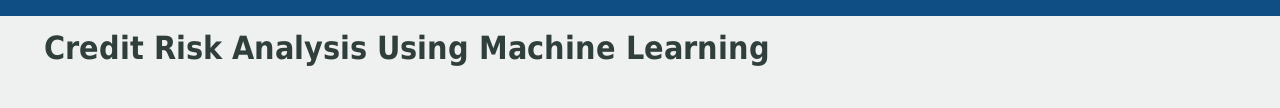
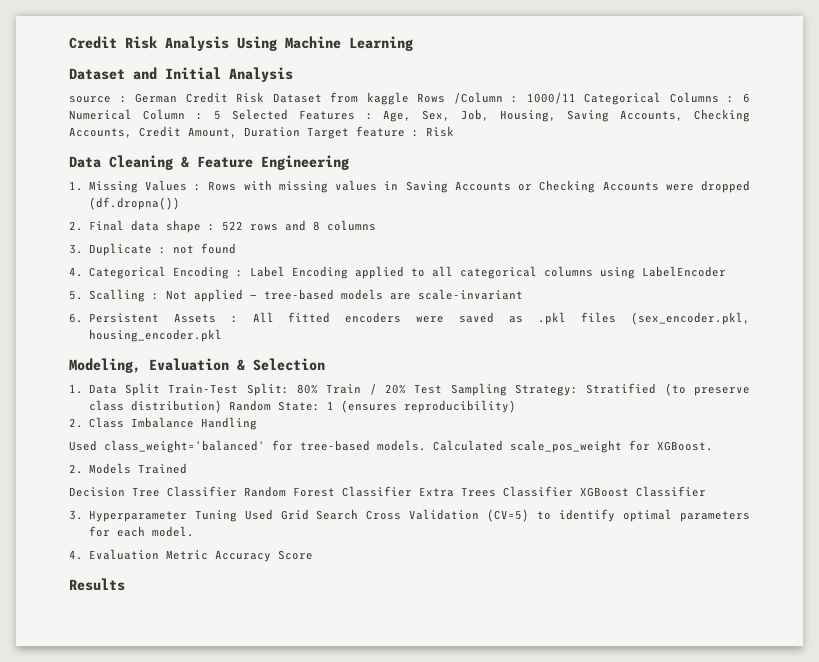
(770, 50) none -> [69,67,293,82] [69,92,750,105] [69,109,750,122] [69,126,454,139] [69,155,349,170] [69,180,750,193] [88,197,180,210] [69,220,376,233] [69,243,236,256] [69,266,726,279] [69,289,523,302] [69,312,750,325] [88,329,222,342] [69,358,325,373] [69,383,751,396] [88,400,516,413] [69,417,257,430] [69,440,713,453] [69,463,187,474] [69,486,706,497] [69,509,750,522] [88,526,194,537] [69,549,313,562] [69,578,125,591] // Dataset and Initial Analysis // source : German Credit Risk Dataset from kaggle Rows /Column : 1000/11 Categorical Columns : 6 Numerical Column : 5 Selected Features : Age, Sex, Job, Housing, Saving Accounts, Checking Accounts, Credit Amount, Duration Target feature : Risk // Data Cleaning & Feature Engineering // 1. Missing Values : Rows with missing values in Saving Accounts or Checking Accounts were dropped (df.dropna()) // 2. Final data shape : 522 rows and 8 columns // 3. Duplicate : not found // 4. Categorical Encoding : Label Encoding applied to all categorical columns using LabelEncoder // 5. Scalling : Not applied — tree-based models are scale-invariant // 6. Persistent Assets : All fitted encoders were saved as .pkl files (sex_encoder.pkl, housing_encoder.pkl // Modeling, Evaluation & Selection // 1. Data Split Train-Test Split: 80% Train / 20% Test Sampling Strategy: Stratified (to preserve class distribution) Random State: 1 (ensures reproducibility) // 2. Class Imbalance Handling // Used class_weight='balanced' for tree-based models. Calculated scale_pos_weight for XGBoost. // 2. Models Trained // Decision Tree Classifier Random Forest Classifier Extra Trees Classifier XGBoost Classifier // 3. Hyperparameter Tuning Used Grid Search Cross Validation (CV=5) to identify optimal parameters for each model. // 4. Evaluation Metric Accuracy Score // Results

